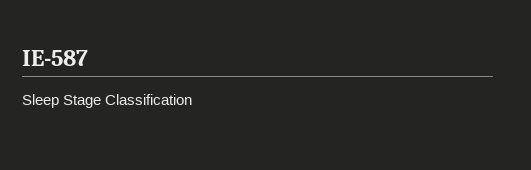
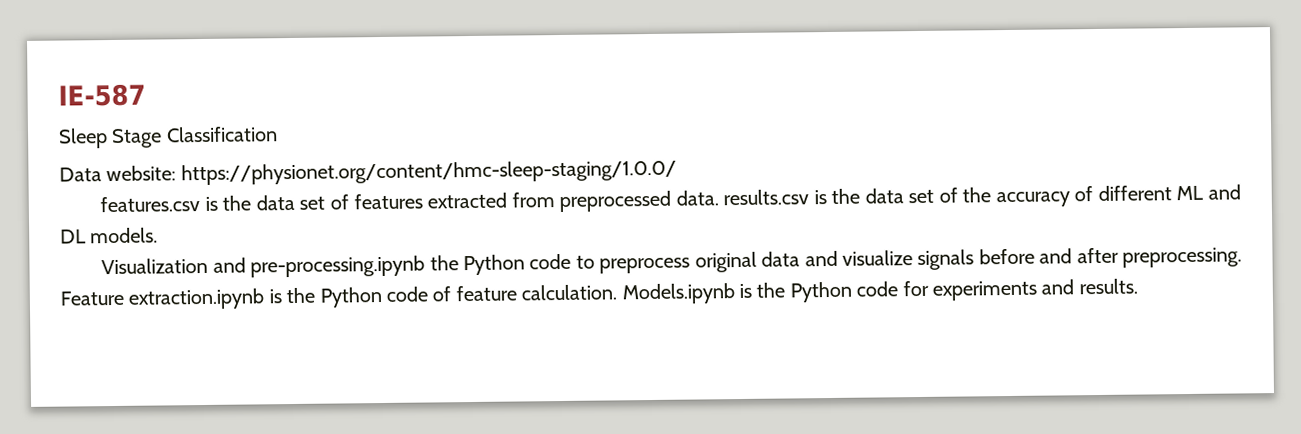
(193, 99) none -> [59,159,677,186] [100,184,1242,213] [60,227,159,244] [101,247,1242,278] [60,278,1138,310] // Data website: https://physionet.org/content/hmc-sleep-staging/1.0.0/ // features.csv is the data set of features extracted from preprocessed data. results.csv is the data set of the accuracy of different ML and DL models. // Visualization and pre-processing.ipynb the Python code to preprocess original data and visualize signals before and after preprocessing. Feature extraction.ipynb is the Python code of feature calculation. Models.ipynb is the Python code for experiments and results.

